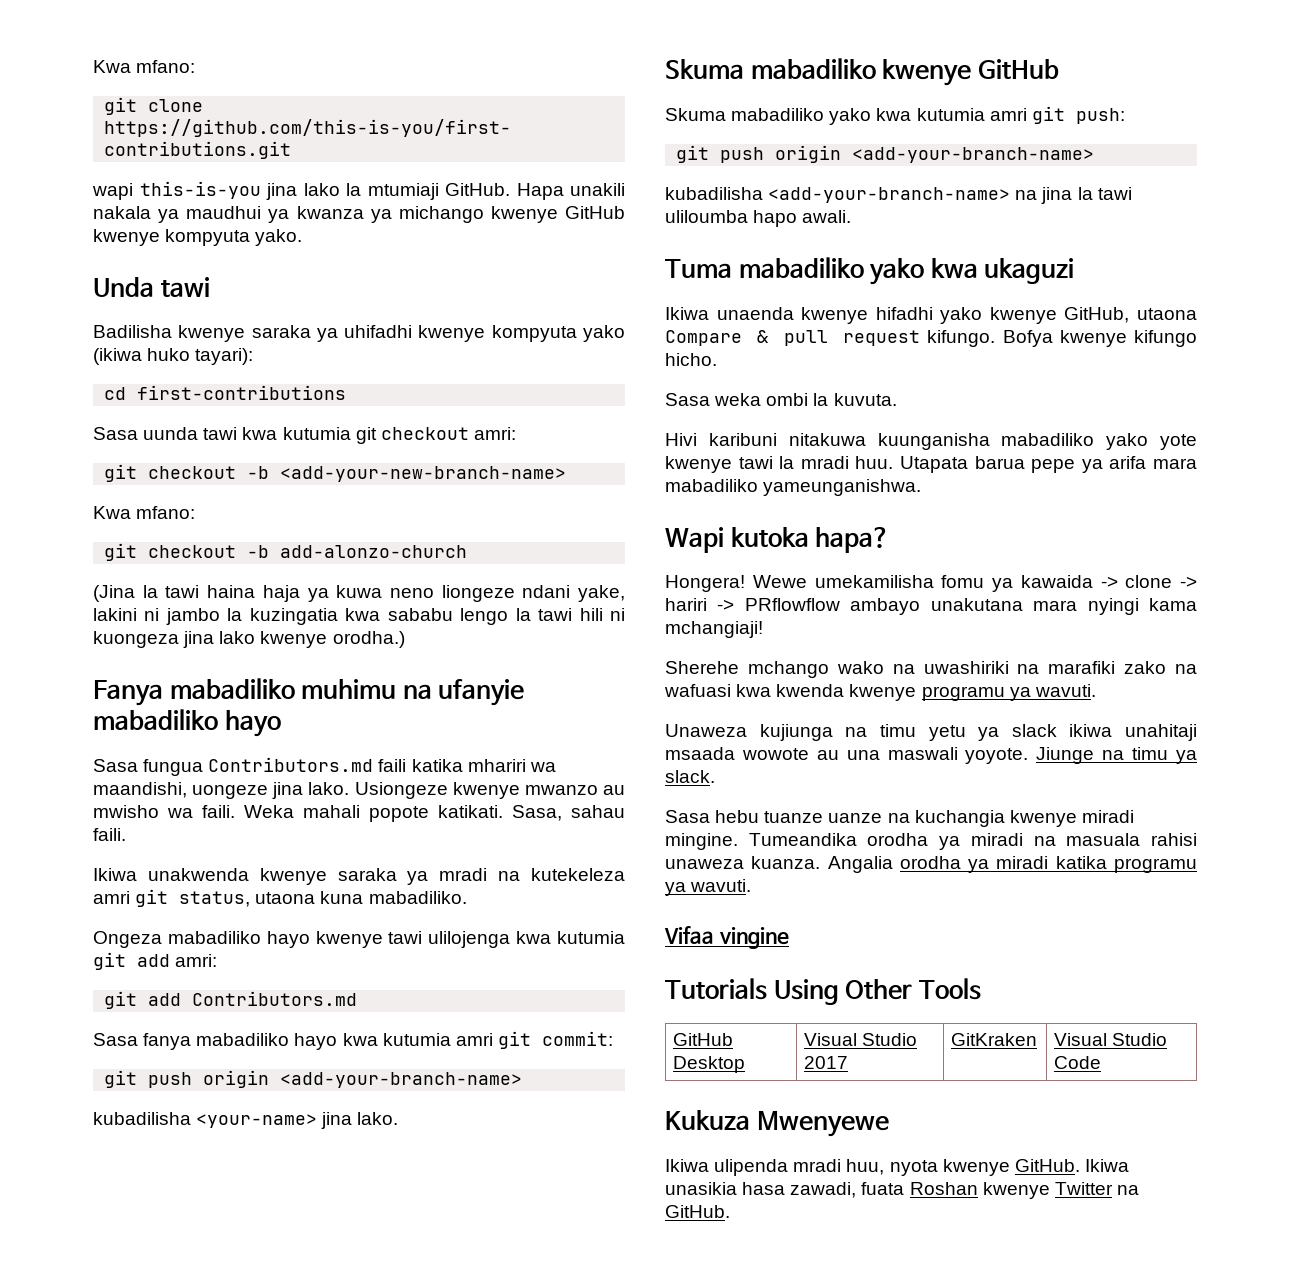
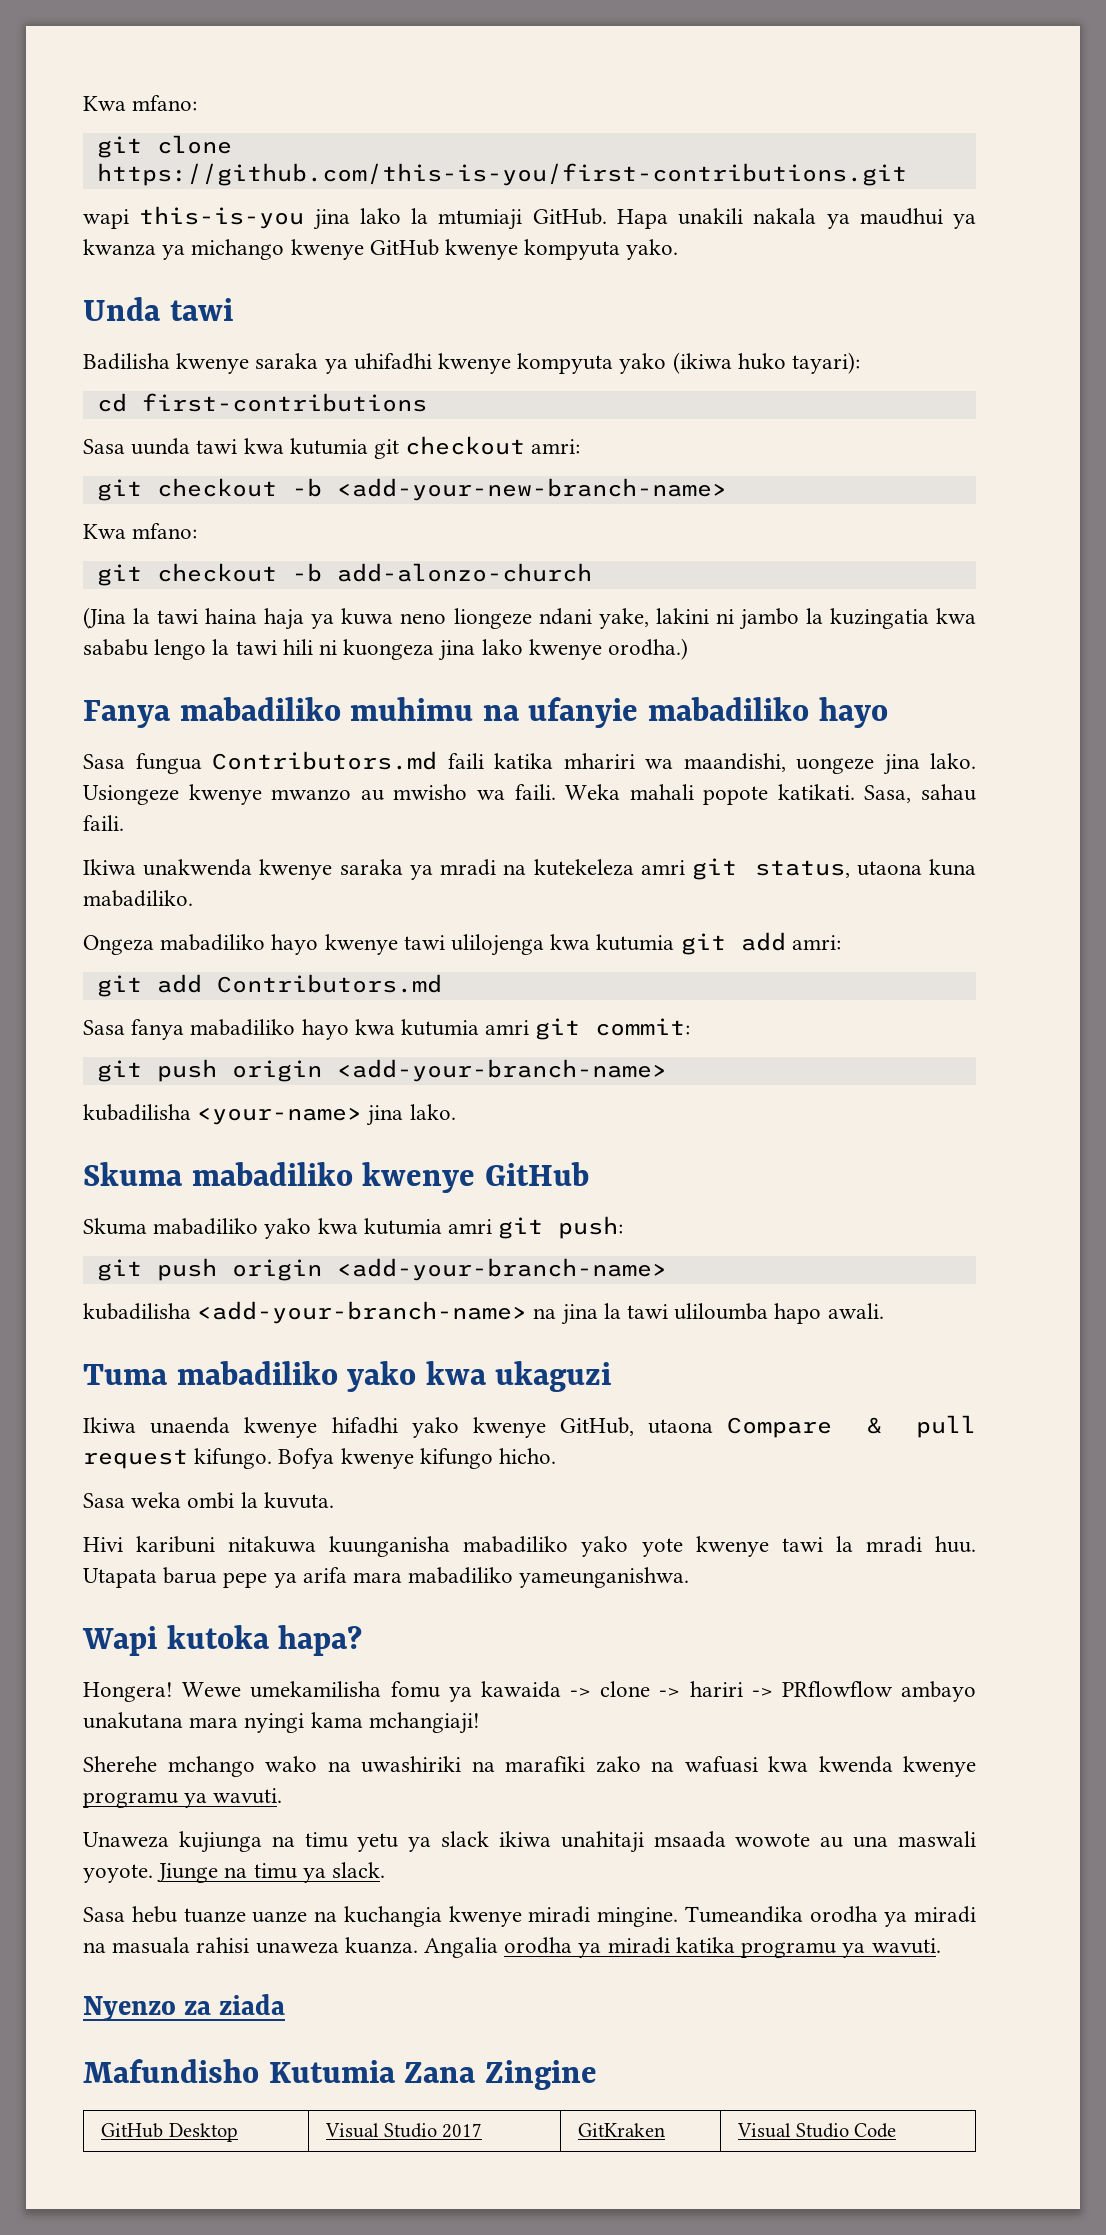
[664,926,789,949] [665,978,981,1005] Vifaa vingine // Tutorials Using Other Tools -> [83,1994,286,2021] [83,2059,597,2090] Nyenzo za ziada // Mafundisho Kutumia Zana Zingine
[665,1110,889,1137] [665,1159,1129,1176] [665,1182,1139,1199] [665,1205,730,1218] // Kukuza Mwenyewe // Ikiwa ulipenda mradi huu, nyota kwenye GitHub. Ikiwa unasikia hasa zawadi, fuata Roshan kwenye Twitter na GitHub. -> (897, 2130) none

